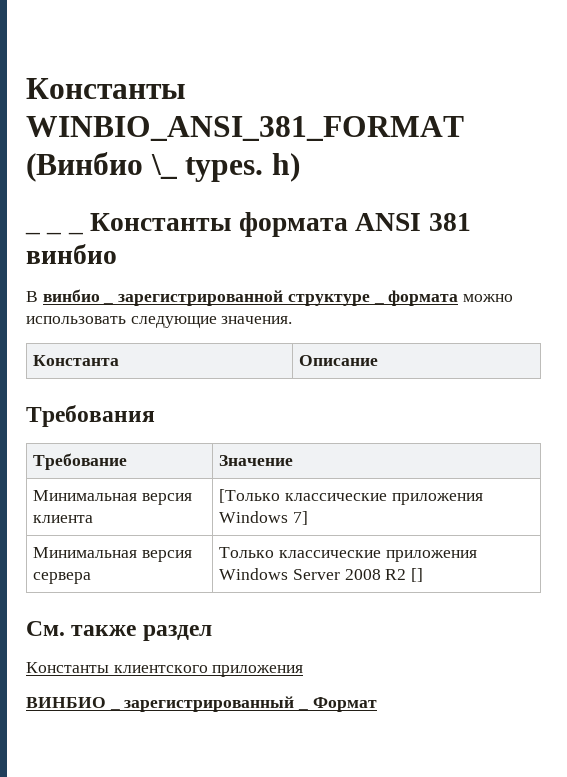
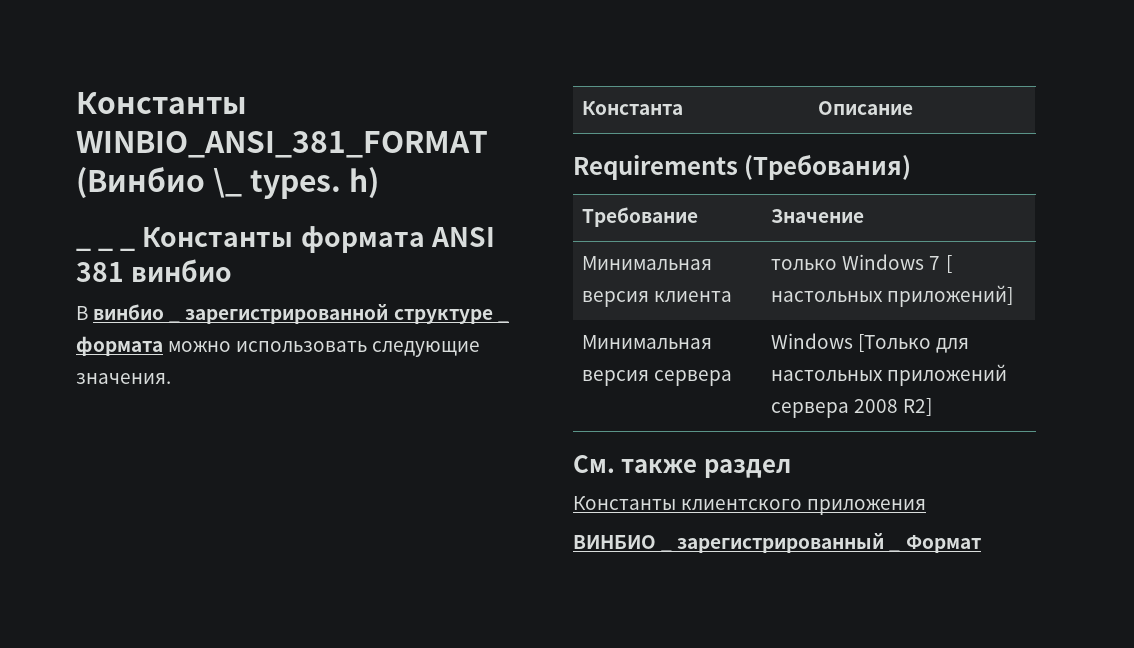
[26,405,155,427] Требования -> [573,154,912,180] Requirements (Требования)
[219,489,483,505] [219,511,309,525] [33,547,193,562] [33,572,92,584] [219,547,477,562] [219,568,424,582] [Только классические приложения Windows 7] // Минимальная версия сервера | Только классические приложения Windows Server 2008 R2 [] -> [771,254,952,273] [771,285,1014,307] [582,335,713,349] [582,370,733,386] [771,333,970,353] [771,364,1008,386] [771,398,933,418] только Windows 7 [ настольных приложений] // Минимальная версия сервера | Windows [Только для настольных приложений сервера 2008 R2]

